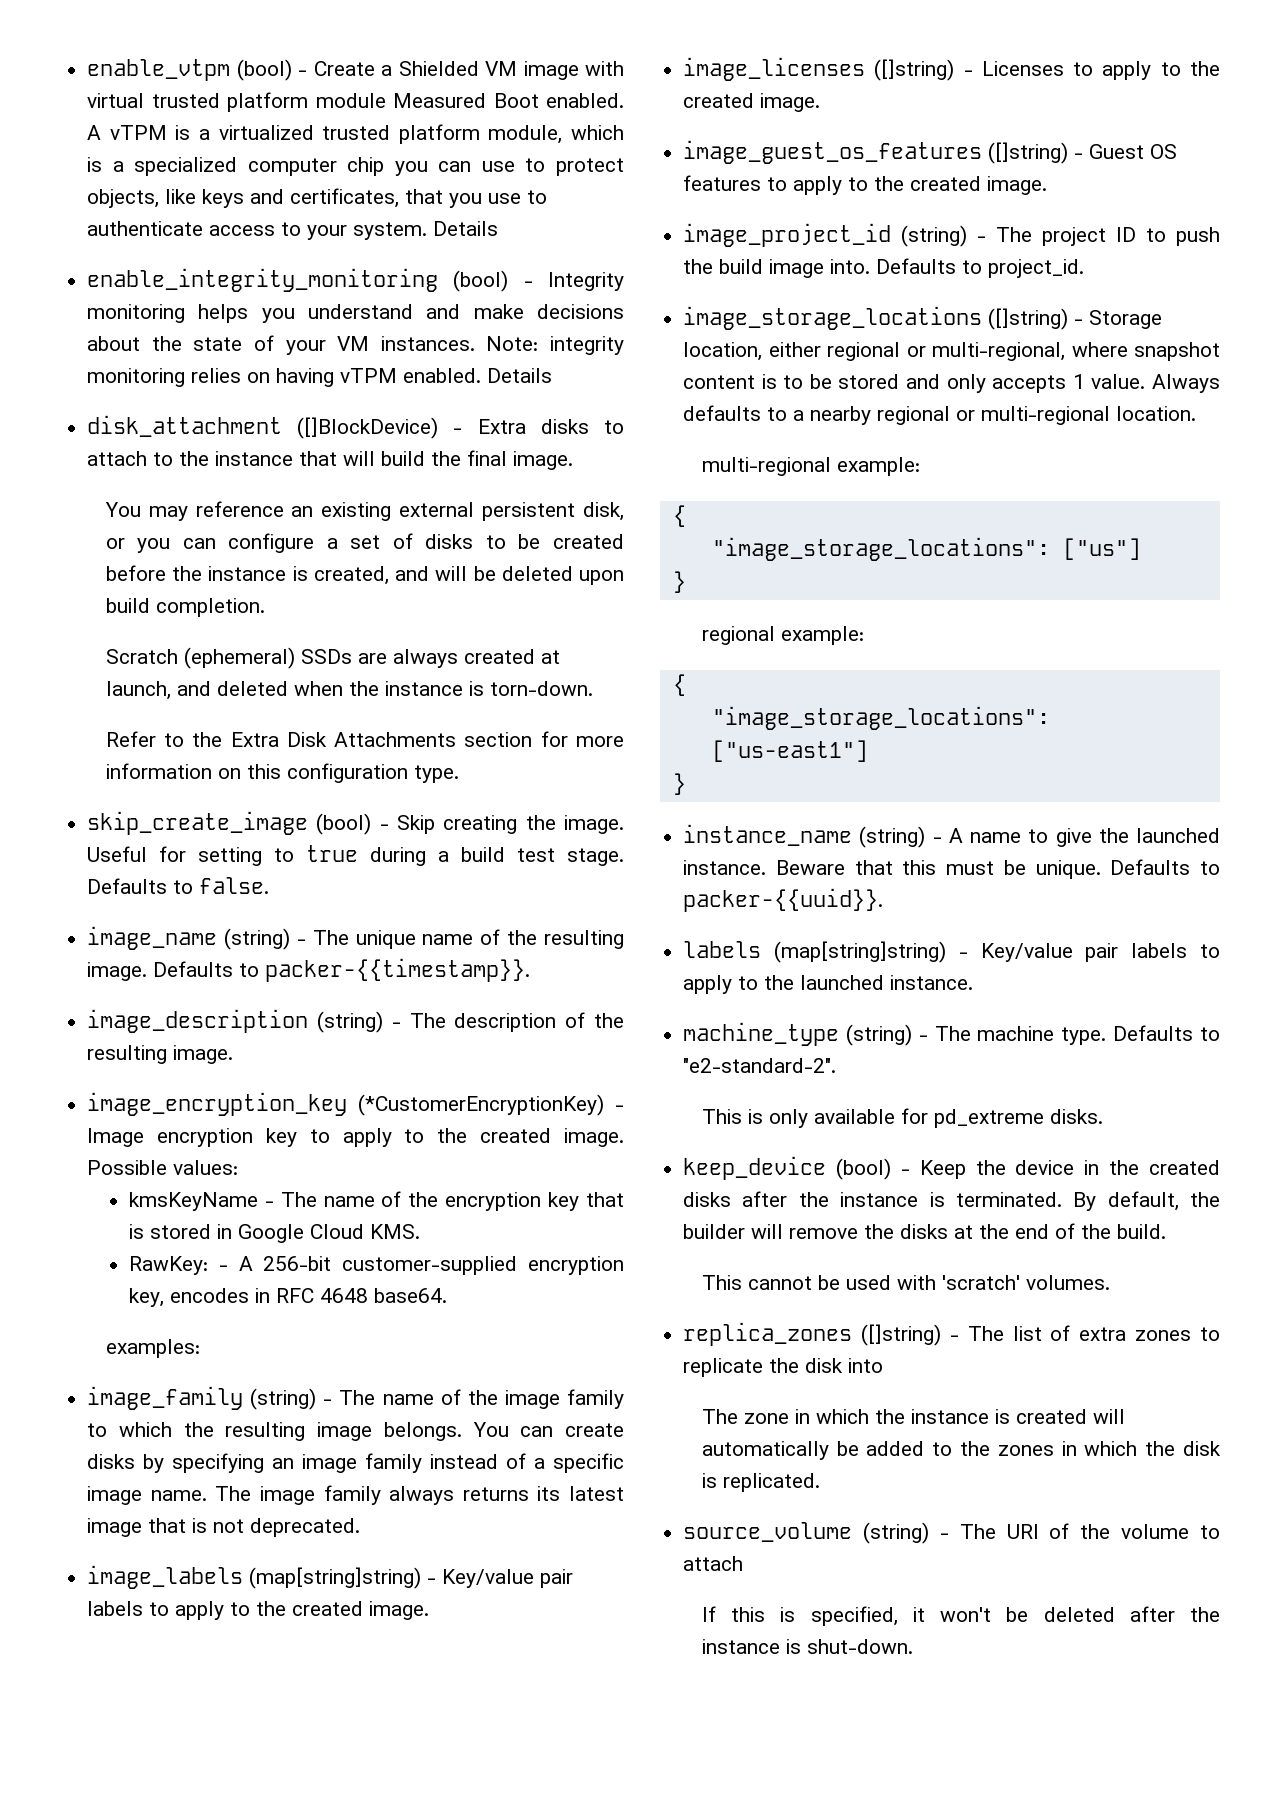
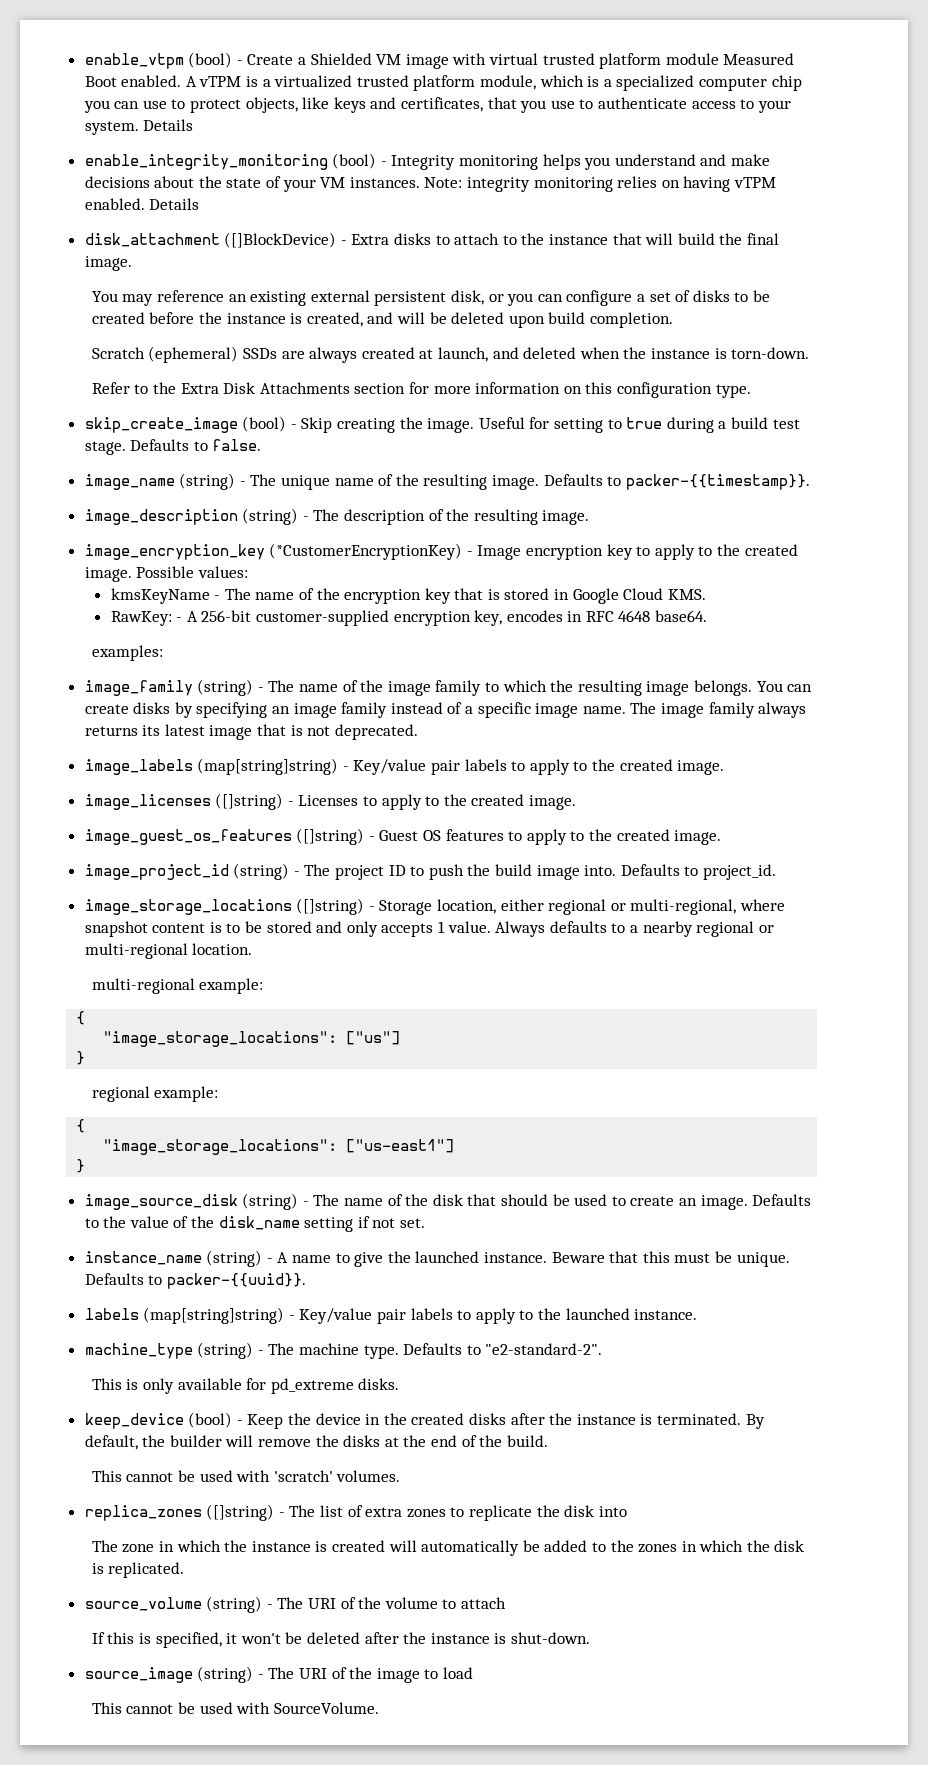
(686, 784) none -> [84,1193,812,1210] [84,1216,426,1232] // image_source_disk (string) - The name of the disk that should be used to create an image. Defaults to the value of the disk_name setting if not set.
(913, 1646) none -> [84,1666,474,1683] [91,1702,379,1714] // source_image (string) - The URI of the image to load // This cannot be used with SourceVolume.

